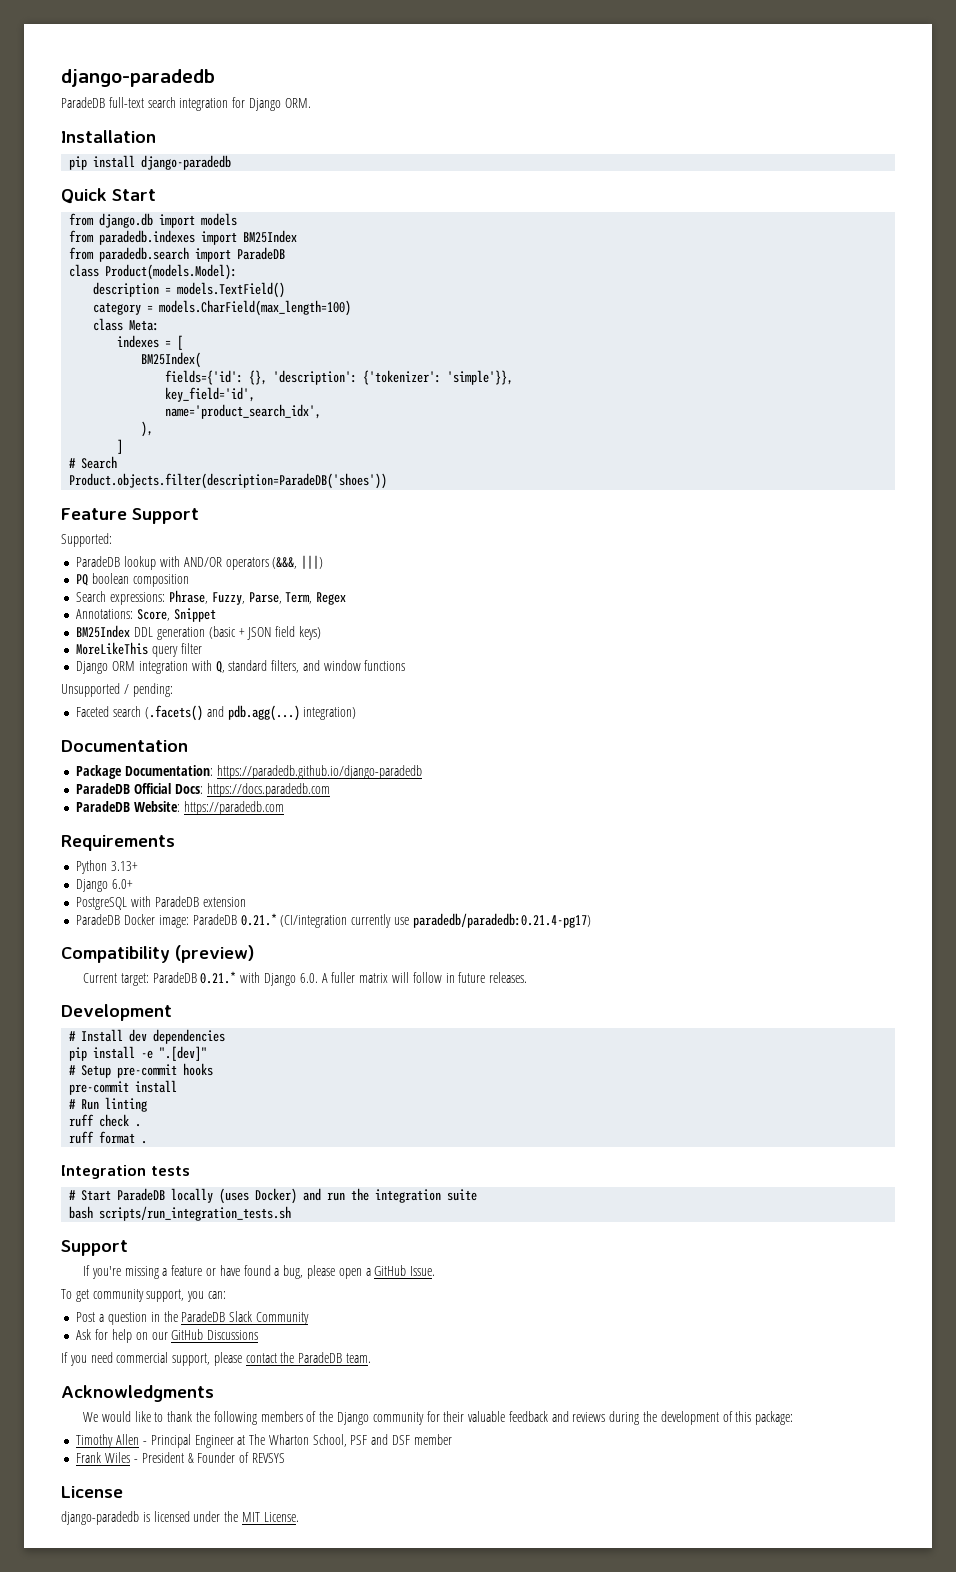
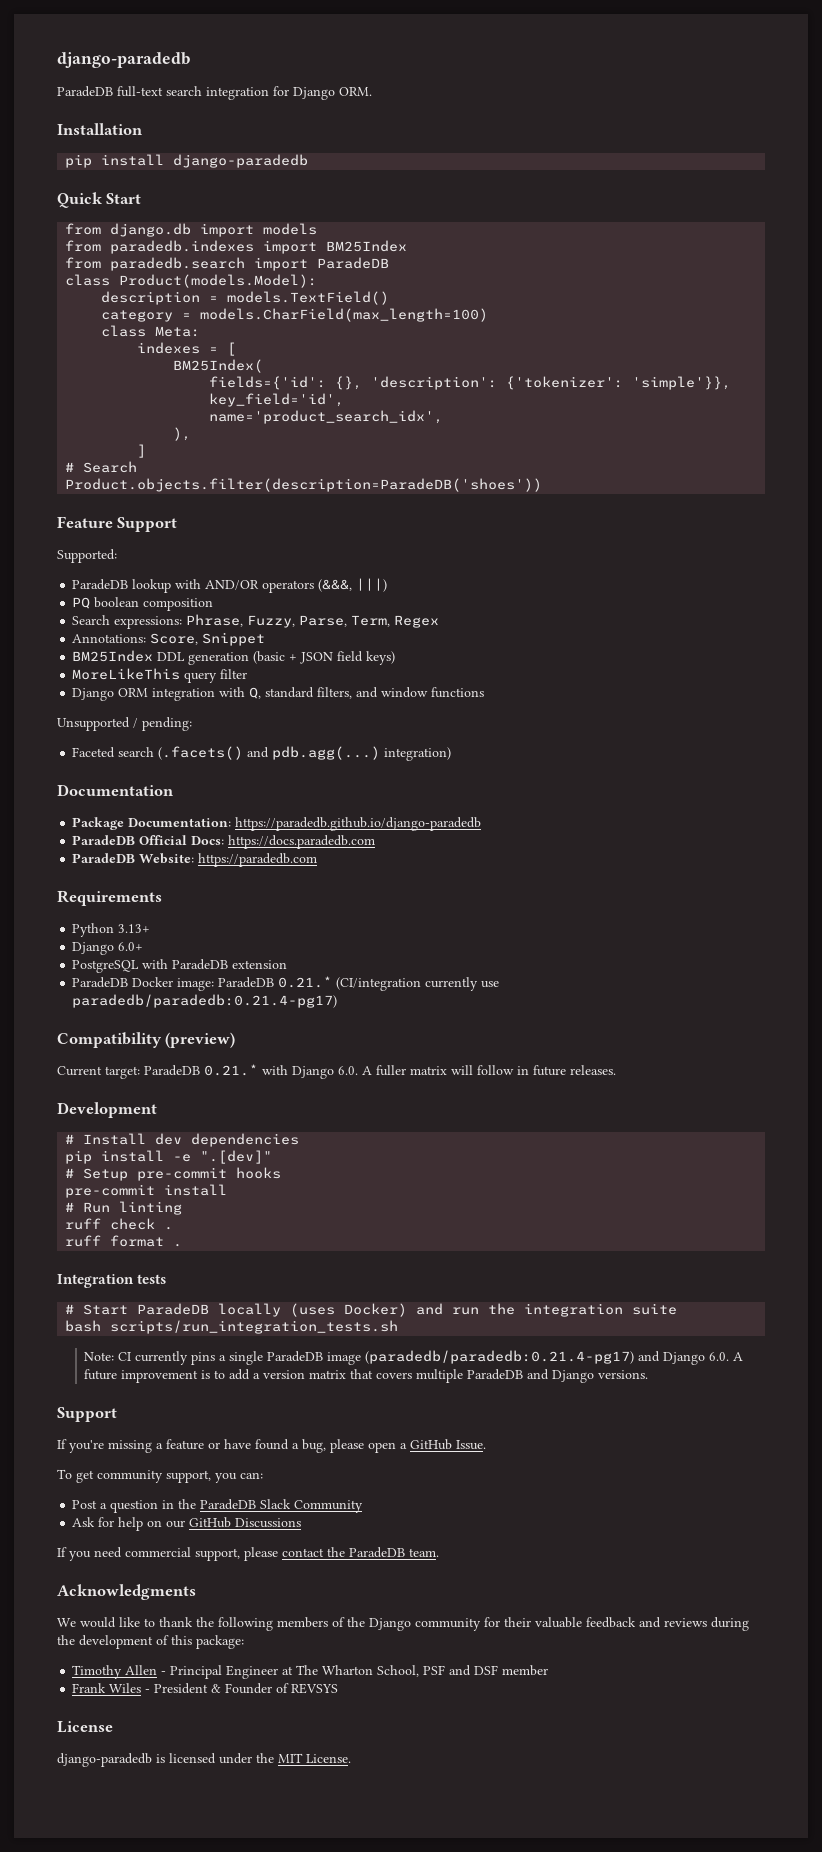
(292, 1213) none -> [84,1350,744,1365] [84,1369,649,1383] // Note: CI currently pins a single ParadeDB image (paradedb/paradedb:0.21.4-pg17) and Django 6.0. A future improvement is to add a version matrix that covers multiple ParadeDB and Django versions.

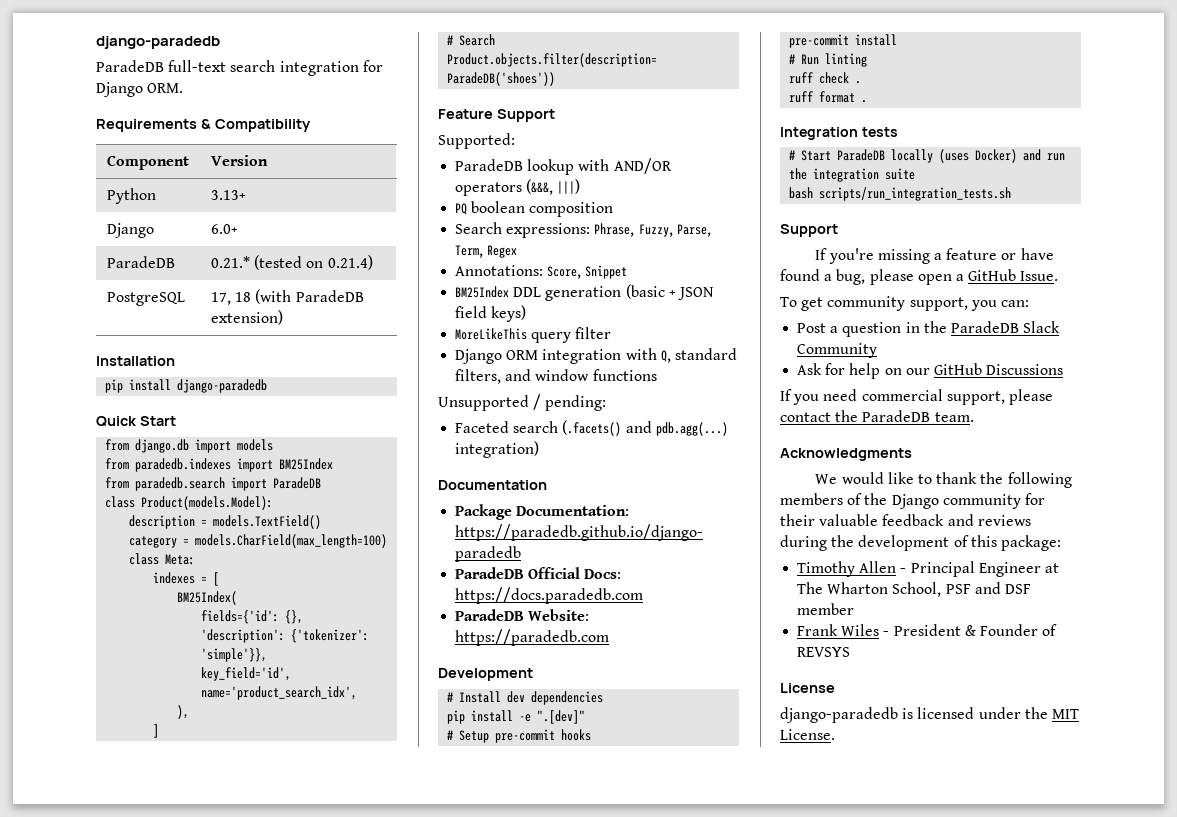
(372, 91) none -> [96,119,311,132] [106,155,189,170] [210,155,268,166] [106,188,156,204] [210,190,246,200] [106,223,154,238] [210,224,238,234] [106,256,175,268] [210,255,373,270] [106,292,185,306] [210,289,364,305] [210,310,283,325] // Requirements & Compatibility // Component | Version // Python | 3.13+ // Django | 6.0+ // ParadeDB | 0.21.* (tested on 0.21.4) // PostgreSQL | 17, 18 (with ParadeDB extension)
[57,890,162,906] [72,923,151,937] [72,942,144,955] [72,959,288,973] [72,976,500,991] [72,994,338,1008] [57,1032,236,1048] [57,1064,616,1079] // Requirements // Python 3.13+ // Django 6.0+ // PostgreSQL with ParadeDB extension // ParadeDB Docker image: ParadeDB 0.21.* (CI/integration currently use paradedb/paradedb:0.21.4-pg17) // Compatibility (preview) // Current target: ParadeDB 0.21.* with Django 6.0. A fuller matrix will follow in future releases. -> (610, 637) none
[84,1350,744,1365] [84,1369,649,1383] // Note: CI currently pins a single ParadeDB image (paradedb/paradedb:0.21.4-pg17) and Django 6.0. A future improvement is to add a version matrix that covers multiple ParadeDB and Django versions. -> (1012, 194) none

